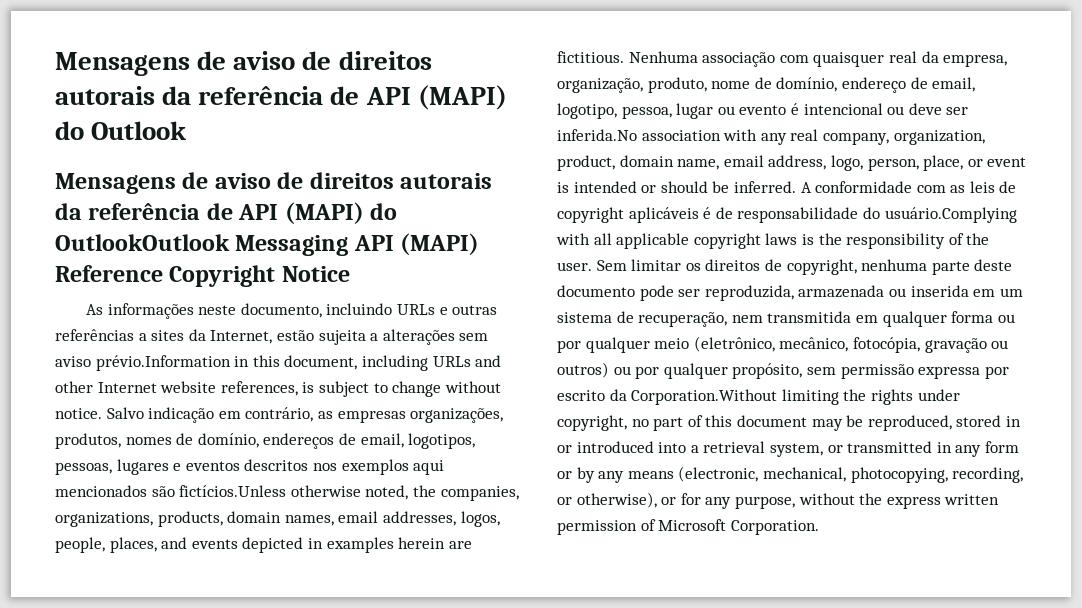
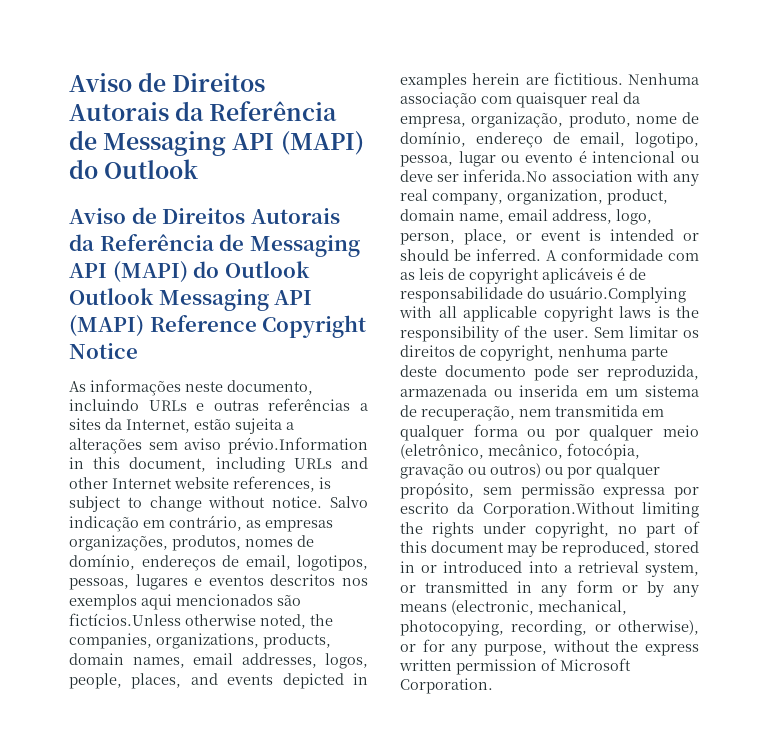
[55,51,432,76] [55,85,507,110] [55,121,188,140] [55,172,493,194] [55,202,398,224] [55,234,230,251] Mensagens de aviso de direitos autorais da referência de API (MAPI) do Outlook // Mensagens de aviso de direitos autorais da referência de API (MAPI) do OutlookOutlook -> [69,72,266,92] [69,101,338,121] [69,130,364,156] [69,159,199,179] [69,207,340,224] [69,234,360,257] [69,261,310,283] [69,288,154,305] Aviso de Direitos Autorais da Referência de Messaging API (MAPI) do Outlook // Aviso de Direitos Autorais da Referência de Messaging API (MAPI) do Outlook Outlook

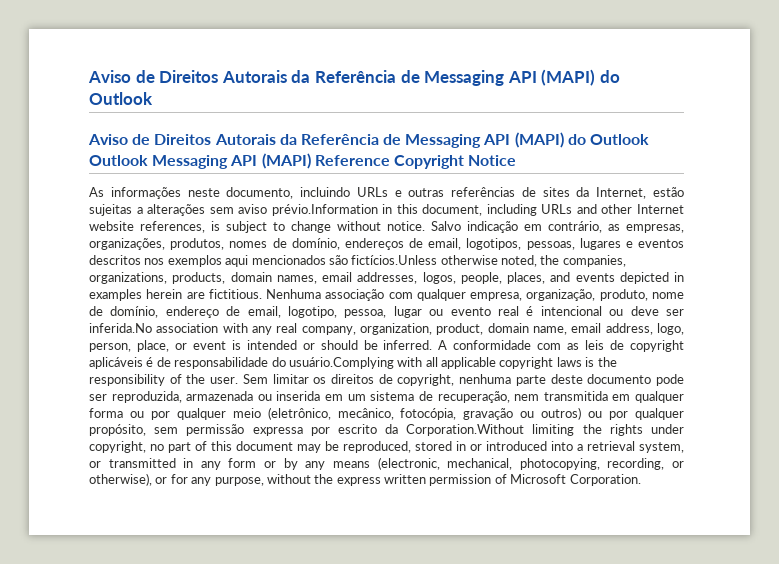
[360,403,368,411] a -> [521,187,536,197] de
[235,418,282,434] sujeita -> [89,204,132,216] sujeitas
[265,520,333,532] empresas -> [626,224,684,233] empresas,
[516,92,640,108] quaisquer real da -> [416,289,466,301] qualquer
(573, 157) none -> [497,306,519,316] real

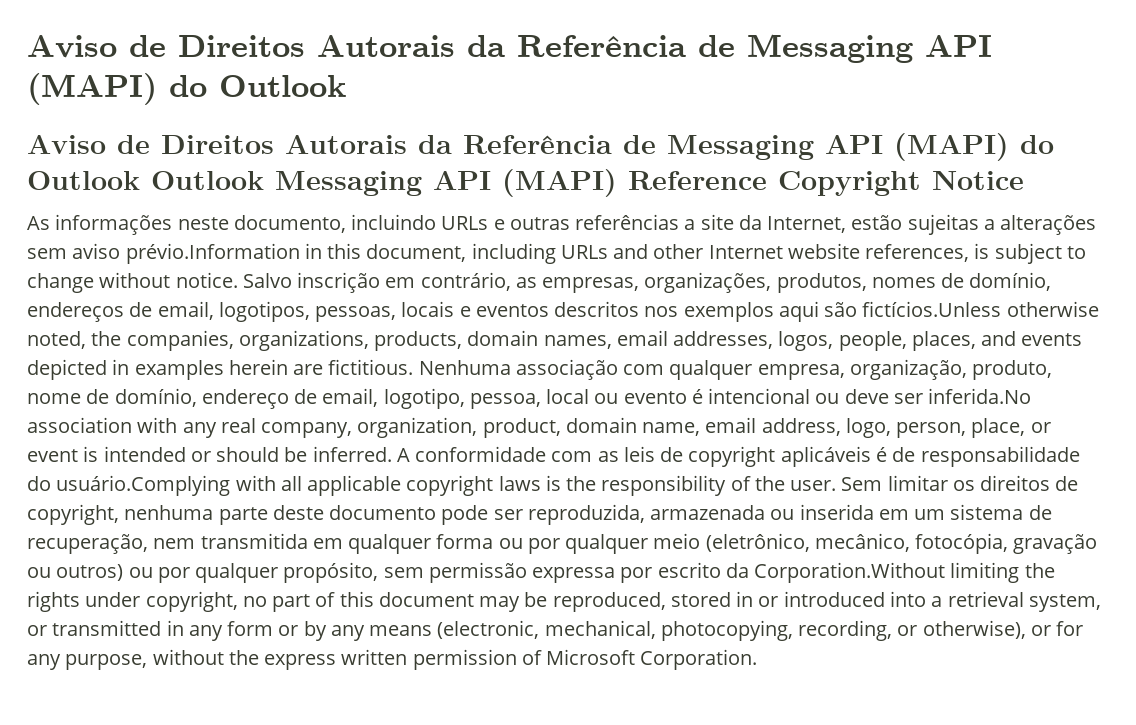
[521,187,570,197] de sites -> [684,214,734,230] a site
[467,221,518,233] indicação -> [297,272,381,293] inscrição
[579,238,621,250] lugares -> [401,301,455,317] locais
[251,255,326,265] mencionados -> (819, 311) none
[393,306,422,318] lugar -> [546,389,590,404] local
[497,306,519,316] real -> (687, 397) none

